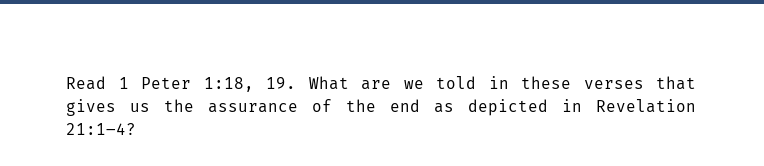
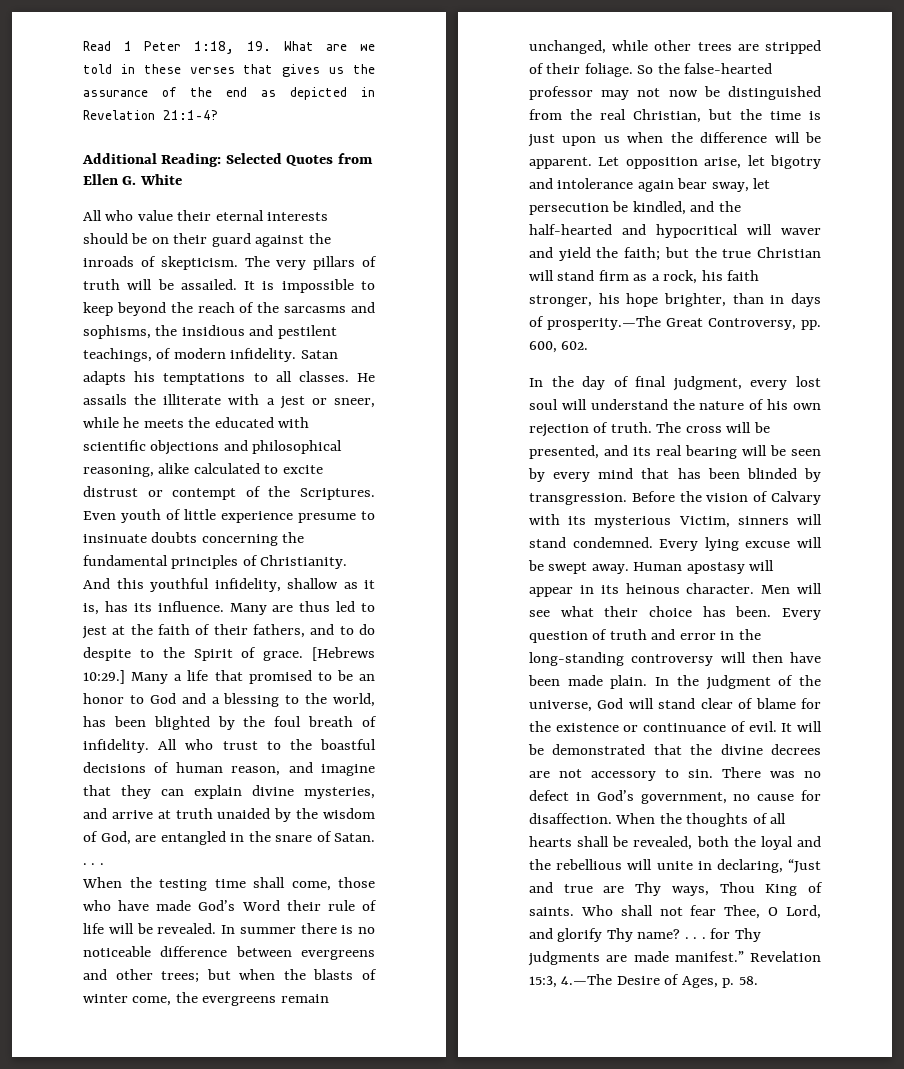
(136, 129) none -> [82,153,373,167] [83,174,182,185] [83,210,329,221] [83,233,331,247] [83,256,377,270] [83,279,375,293] [83,302,375,316] [83,325,337,339] [83,348,338,362] [83,371,375,385] [83,394,375,409] [83,417,310,428] [83,440,343,455] [83,463,323,477] [83,486,375,500] [83,509,375,523] [83,532,305,546] [83,555,348,569] [83,578,375,592] [83,601,375,615] [82,624,375,639] [83,647,375,661] [83,670,375,684] [83,693,375,707] [83,716,377,730] [83,739,376,753] [83,762,375,776] [83,785,375,799] [83,808,375,822] [83,831,375,845] [83,863,104,865] [82,877,375,891] [83,900,377,911] [83,923,375,934] [83,946,375,960] [83,969,377,983] [83,992,329,1006] [529,40,821,54] [529,63,773,77] [529,86,821,100] [529,109,821,123] [528,132,821,147] [529,155,821,169] [529,178,771,192] [529,201,741,215] [529,224,821,238] [529,247,821,261] [529,270,760,284] [529,293,821,307] [529,316,821,330] [529,341,589,353] [529,376,821,391] [529,399,821,410] [529,422,770,437] [529,445,821,459] [528,468,821,482] [529,491,821,505] [529,514,822,528] [529,537,822,551] [528,560,775,574] [529,583,822,597] [529,606,821,620] [529,629,761,643] [529,652,821,666] [528,675,821,690] [529,698,821,712] [529,721,822,732] [528,744,821,755] [529,767,821,781] [529,790,821,804] [529,813,787,827] [529,836,821,850] [529,859,821,873] [529,882,823,896] [529,905,821,919] [529,928,761,942] [528,951,821,966] [529,974,758,988] // Additional Reading: Selected Quotes from Ellen G. White // All who value their eternal interests should be on their guard against the inroads of skepticism. The very pillars of truth will be assailed. It is impossible to keep beyond the reach of the sarcasms and sophisms, the insidious and pestilent teachings, of modern infidelity. Satan adapts his temptations to all classes. He assails the illiterate with a jest or sneer, while he meets the educated with scientific objections and philosophical reasoning, alike calculated to excite distrust or contempt of the Scriptures. Even youth of little experience presume to insinuate doubts concerning the fundamental principles of Christianity. And this youthful infidelity, shallow as it is, has its influence. Many are thus led to jest at the faith of their fathers, and to do despite to the Spirit of grace. [Hebrews 10:29.] Many a life that promised to be an honor to God and a blessing to the world, has been blighted by the foul breath of infidelity. All who trust to the boastful decisions of human reason, and imagine that they can explain divine mysteries, and arrive at truth unaided by the wisdom of God, are entangled in the snare of Satan. . . . // When the testing time shall come, those who have made God’s Word their rule of life will be revealed. In summer there is no noticeable difference between evergreens and other trees; but when the blasts of winter come, the evergreens remain unchanged, while other trees are stripped of their foliage. So the false-hearted professor may not now be distinguished from the real Christian, but the time is just upon us when the difference will be apparent. Let opposition arise, let bigotry and intolerance again bear sway, let persecution be kindled, and the half-hearted and hypocritical will waver and yield the faith; but the true Christian will stand firm as a rock, his faith stronger, his hope brighter, than in days of prosperity.—The Great Controversy, pp. 600, 602. // In the day of final judgment, every lost soul will understand the nature of his own rejection of truth. The cross will be presented, and its real bearing will be seen by every mind that has been blinded by transgression. Before the vision of Calvary with its mysterious Victim, sinners will stand condemned. Every lying excuse will be swept away. Human apostasy will appear in its heinous character. Men will see what their choice has been. Every question of truth and error in the long-standing controversy will then have been made plain. In the judgment of the universe, God will stand clear of blame for the existence or continuance of evil. It will be demonstrated that the divine decrees are not accessory to sin. There was no defect in God’s government, no cause for disaffection. When the thoughts of all hearts shall be revealed, both the loyal and the rebellious will unite in declaring, “Just and true are Thy ways, Thou King of saints. Who shall not fear Thee, O Lord, and glorify Thy name? . . . for Thy judgments are made manifest.” Revelation 15:3, 4.—The Desire of Ages, p. 58.

